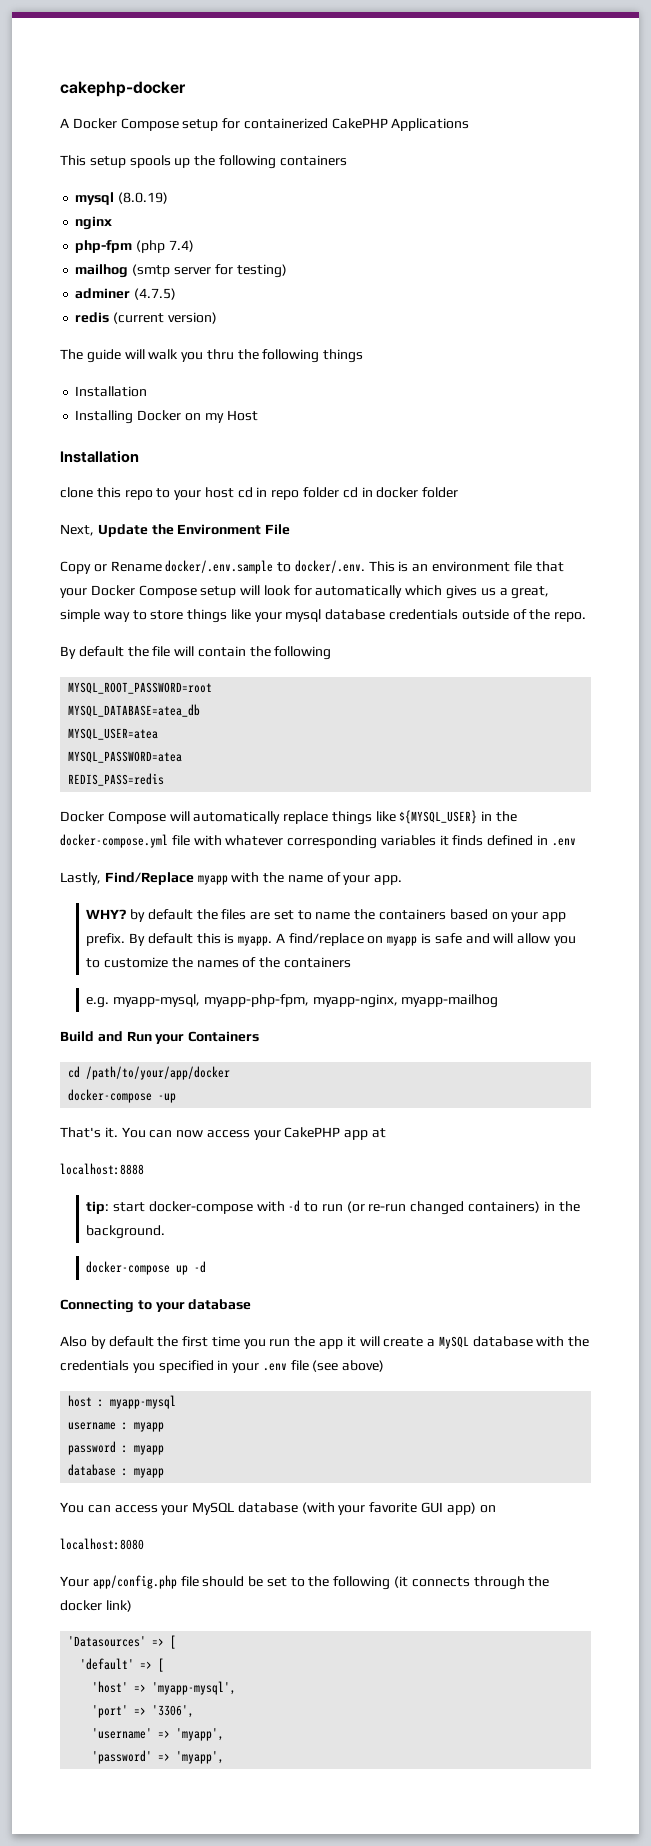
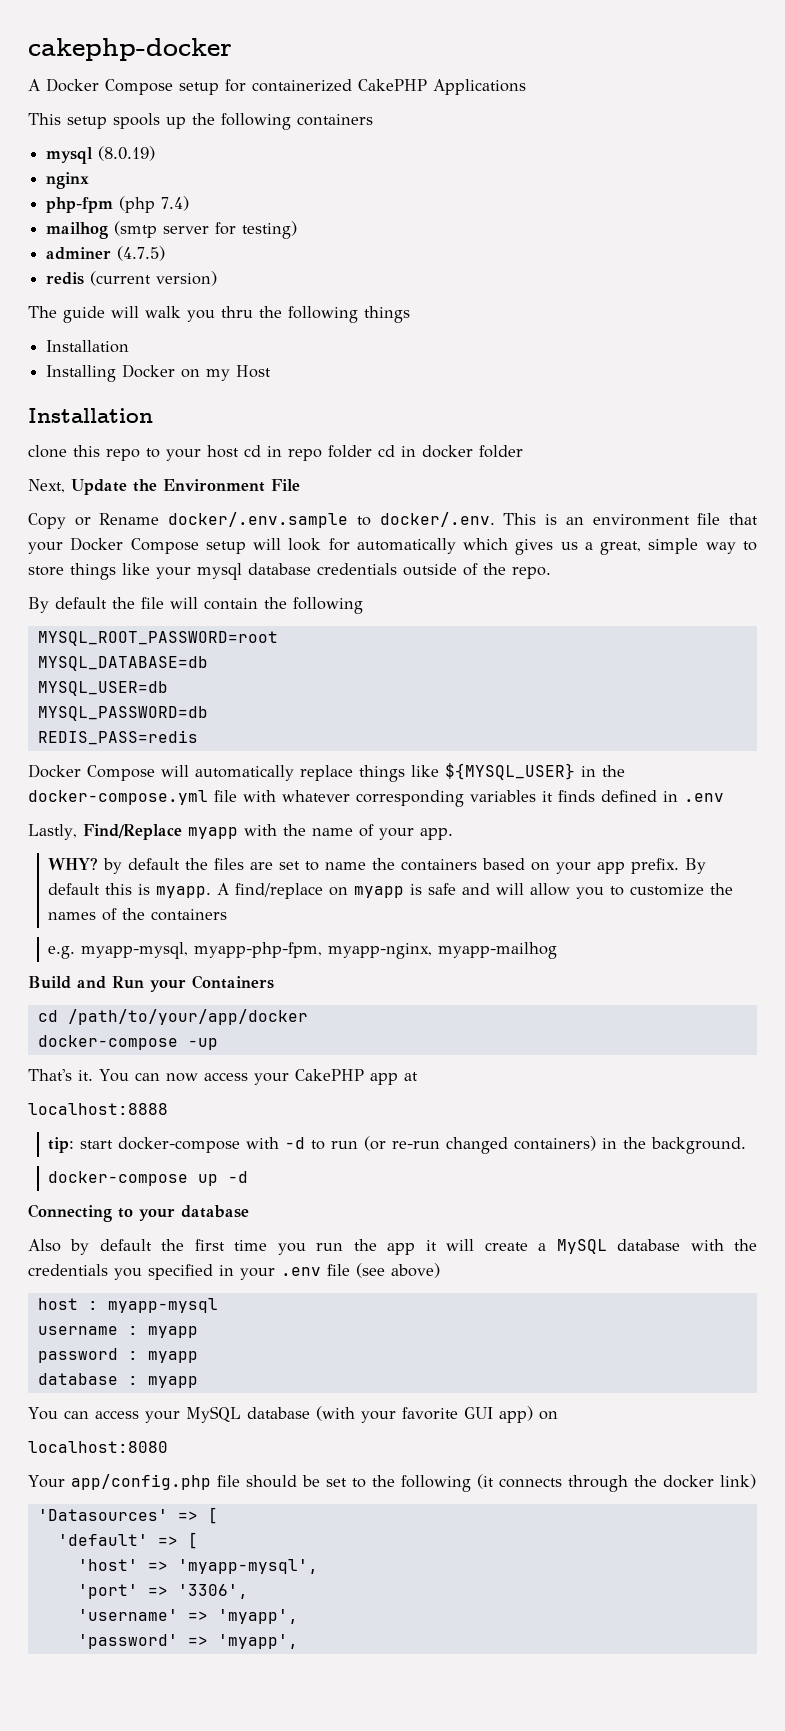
[68,704,201,717] [68,728,159,740] [68,751,183,763] MYSQL_DATABASE=atea_db // MYSQL_USER=atea // MYSQL_PASSWORD=atea -> [37,656,208,671] [37,681,168,696] [37,706,208,721] MYSQL_DATABASE=db // MYSQL_USER=db // MYSQL_PASSWORD=db

